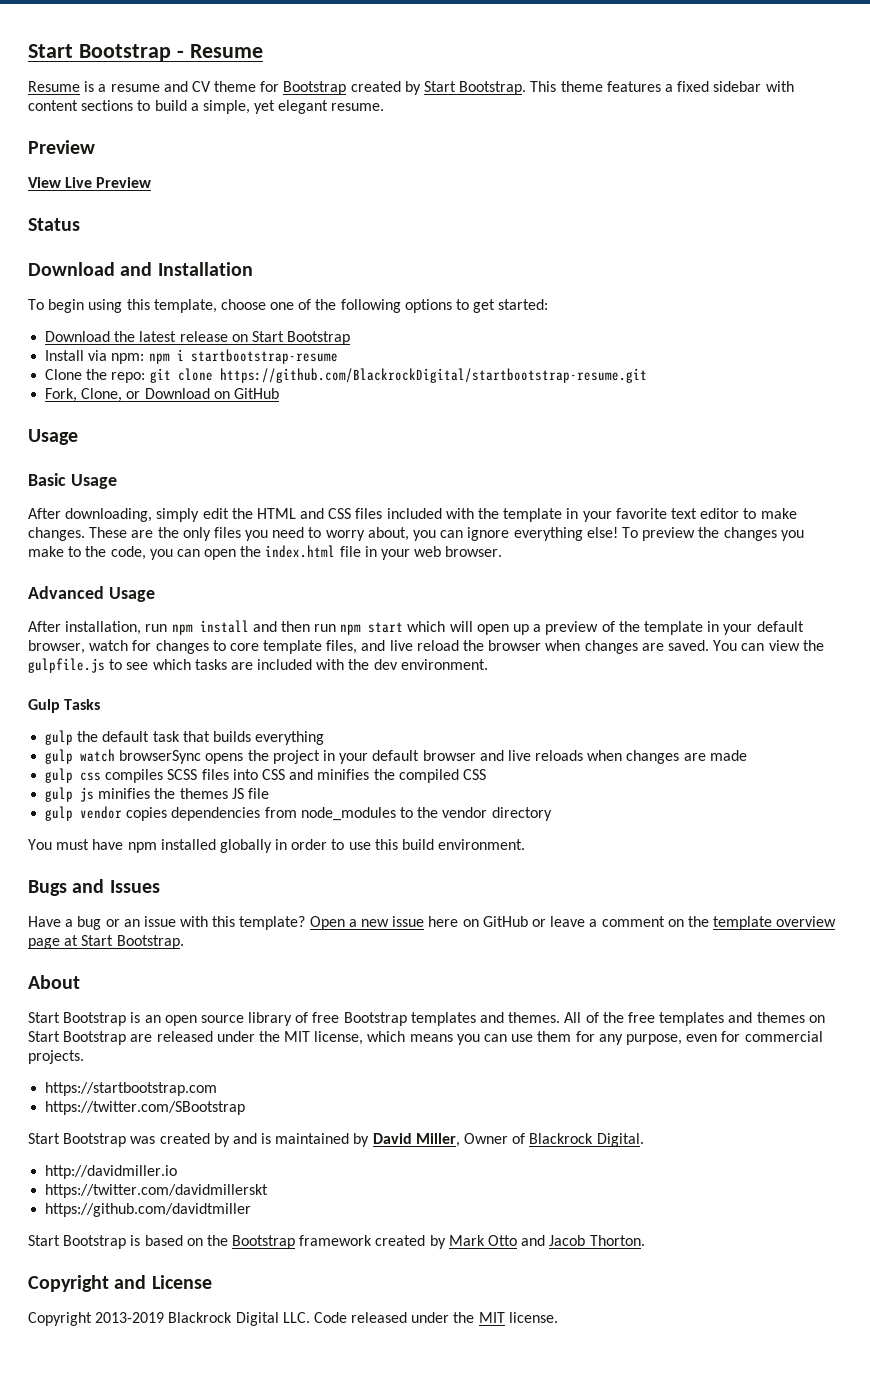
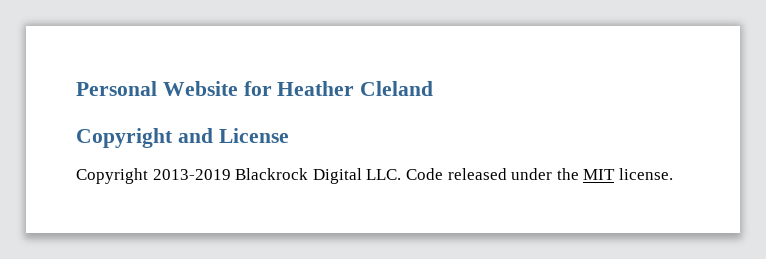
[28,44,263,61] [28,81,794,95] [28,100,385,114] [28,140,95,154] [28,177,152,188] [28,218,80,231] [28,262,253,276] [28,299,549,313] [45,331,351,345] [45,349,338,364] [45,368,647,383] [45,388,279,402] [28,429,78,445] [28,473,117,489] [28,508,797,522] [28,527,804,541] [28,545,503,560] [28,586,155,602] [28,620,804,635] [28,640,824,654] [28,658,488,673] [28,699,101,713] [45,730,325,745] [45,749,747,764] [45,768,486,783] [45,787,269,802] [45,806,552,821] [28,839,526,853] [28,879,160,896] [28,916,837,930] [28,935,184,949] [28,975,80,989] [28,1012,825,1026] [28,1031,823,1045] [28,1050,84,1064] [45,1082,218,1096] [45,1101,246,1115] [28,1133,644,1147] [45,1165,178,1179] [45,1184,269,1198] [45,1203,252,1217] [28,1235,645,1249] Start Bootstrap - Resume // Resume is a resume and CV theme for Bootstrap created by Start Bootstrap. This theme features a fixed sidebar with content sections to build a simple, yet elegant resume. // Preview // View Live Preview // Status // Download and Installation // To begin using this template, choose one of the following options to get started: // Download the latest release on Start Bootstrap // Install via npm: npm i startbootstrap-resume // Clone the repo: git clone https://github.com/BlackrockDigital/startbootstrap-resume.git // Fork, Clone, or Download on GitHub // Usage // Basic Usage // After downloading, simply edit the HTML and CSS files included with the template in your favorite text editor to make changes. These are the only files you need to worry about, you can ignore everything else! To preview the changes you make to the code, you can open the index.html file in your web browser. // Advanced Usage // After installation, run npm install and then run npm start which will open up a preview of the template in your default browser, watch for changes to core template files, and live reload the browser when changes are saved. You can view the gulpfile.js to see which tasks are included with the dev environment. // Gulp Tasks // gulp the default task that builds everything // gulp watch browserSync opens the project in your default browser and live reloads when changes are made // gulp css compiles SCSS files into CSS and minifies the compiled CSS // gulp js minifies the themes JS file // gulp vendor copies dependencies from node_modules to the vendor directory // You must have npm installed globally in order to use this build environment. // Bugs and Issues // Have a bug or an issue with this template? Open a new issue here on GitHub or leave a comment on the template overview page at Start Bootstrap. // About // Start Bootstrap is an open source library of free Bootstrap templates and themes. All of the free templates and themes on Start Bootstrap are released under the MIT license, which means you can use them for any purpose, even for commercial projects. // https://startbootstrap.com // https://twitter.com/SBootstrap // Start Bootstrap was created by and is maintained by David Miller, Owner of Blackrock Digital. // http://davidmiller.io // https://twitter.com/davidmillerskt // https://github.com/davidtmiller // Start Bootstrap is based on the Bootstrap framework created by Mark Otto and Jacob Thorton. -> [76,81,434,96] Personal Website for Heather Cleland

